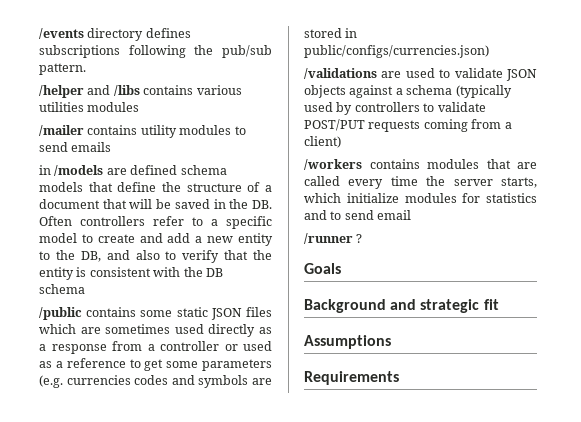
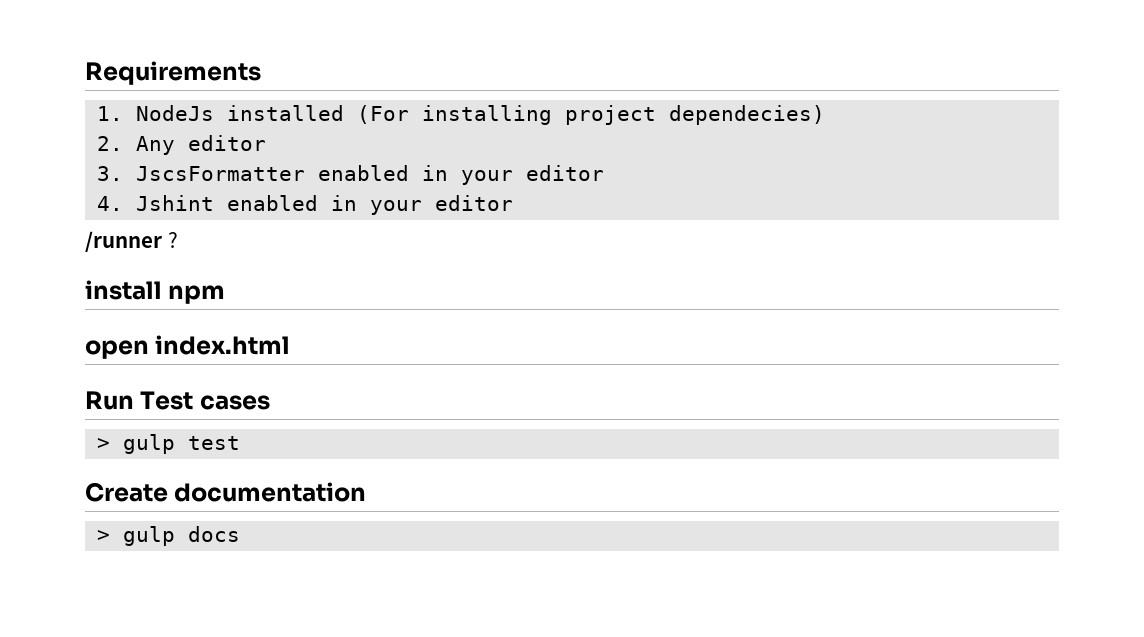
[39,28,191,41] [39,45,272,58] [39,63,86,75] [39,85,242,98] [39,102,140,112] [39,125,246,138] [39,142,112,152] [39,165,227,176] [39,182,272,192] [39,199,272,209] [39,216,272,229] [39,233,273,246] [39,250,272,263] [39,267,223,280] [39,284,85,294] [39,307,272,320] [39,324,272,337] [39,341,272,354] [39,358,272,371] [39,375,272,388] [304,28,358,38] [304,45,489,58] [304,68,537,81] [304,85,512,98] [304,102,486,115] [304,119,512,132] [304,136,341,148] [304,159,537,170] [304,176,537,189] [304,193,537,203] [304,210,412,220] [304,233,363,244] [304,263,341,274] [304,299,499,313] [304,335,391,349] [304,371,399,385] /events directory defines subscriptions following the pub/sub pattern. // /helper and /libs contains various utilities modules // /mailer contains utility modules to send emails // in /models are defined schema models that define the structure of a document that will be saved in the DB. Often controllers refer to a specific model to create and add a new entity to the DB, and also to verify that the entity is consistent with the DB schema // /public contains some static JSON files which are sometimes used directly as a response from a controller or used as a reference to get some parameters (e.g. currencies codes and symbols are stored in public/configs/currencies.json) // /validations are used to validate JSON objects against a schema (typically used by controllers to validate POST/PUT requests coming from a client) // /workers contains modules that are called every time the server starts, which initialize modules for statistics and to send email // /runner ? // Goals // Background and strategic fit // Assumptions // Requirements -> [85,61,261,85] [97,105,826,125] [97,135,267,155] [97,165,605,185] [97,195,514,215] [85,231,178,252] [85,280,226,304] [85,335,291,359] [85,391,270,410] [97,434,241,454] [85,482,367,502] [97,526,241,546] Requirements // 1. NodeJs installed (For installing project dependecies) // 2. Any editor // 3. JscsFormatter enabled in your editor // 4. Jshint enabled in your editor // /runner ? // install npm // open index.html // Run Test cases // > gulp test // Create documentation // > gulp docs

